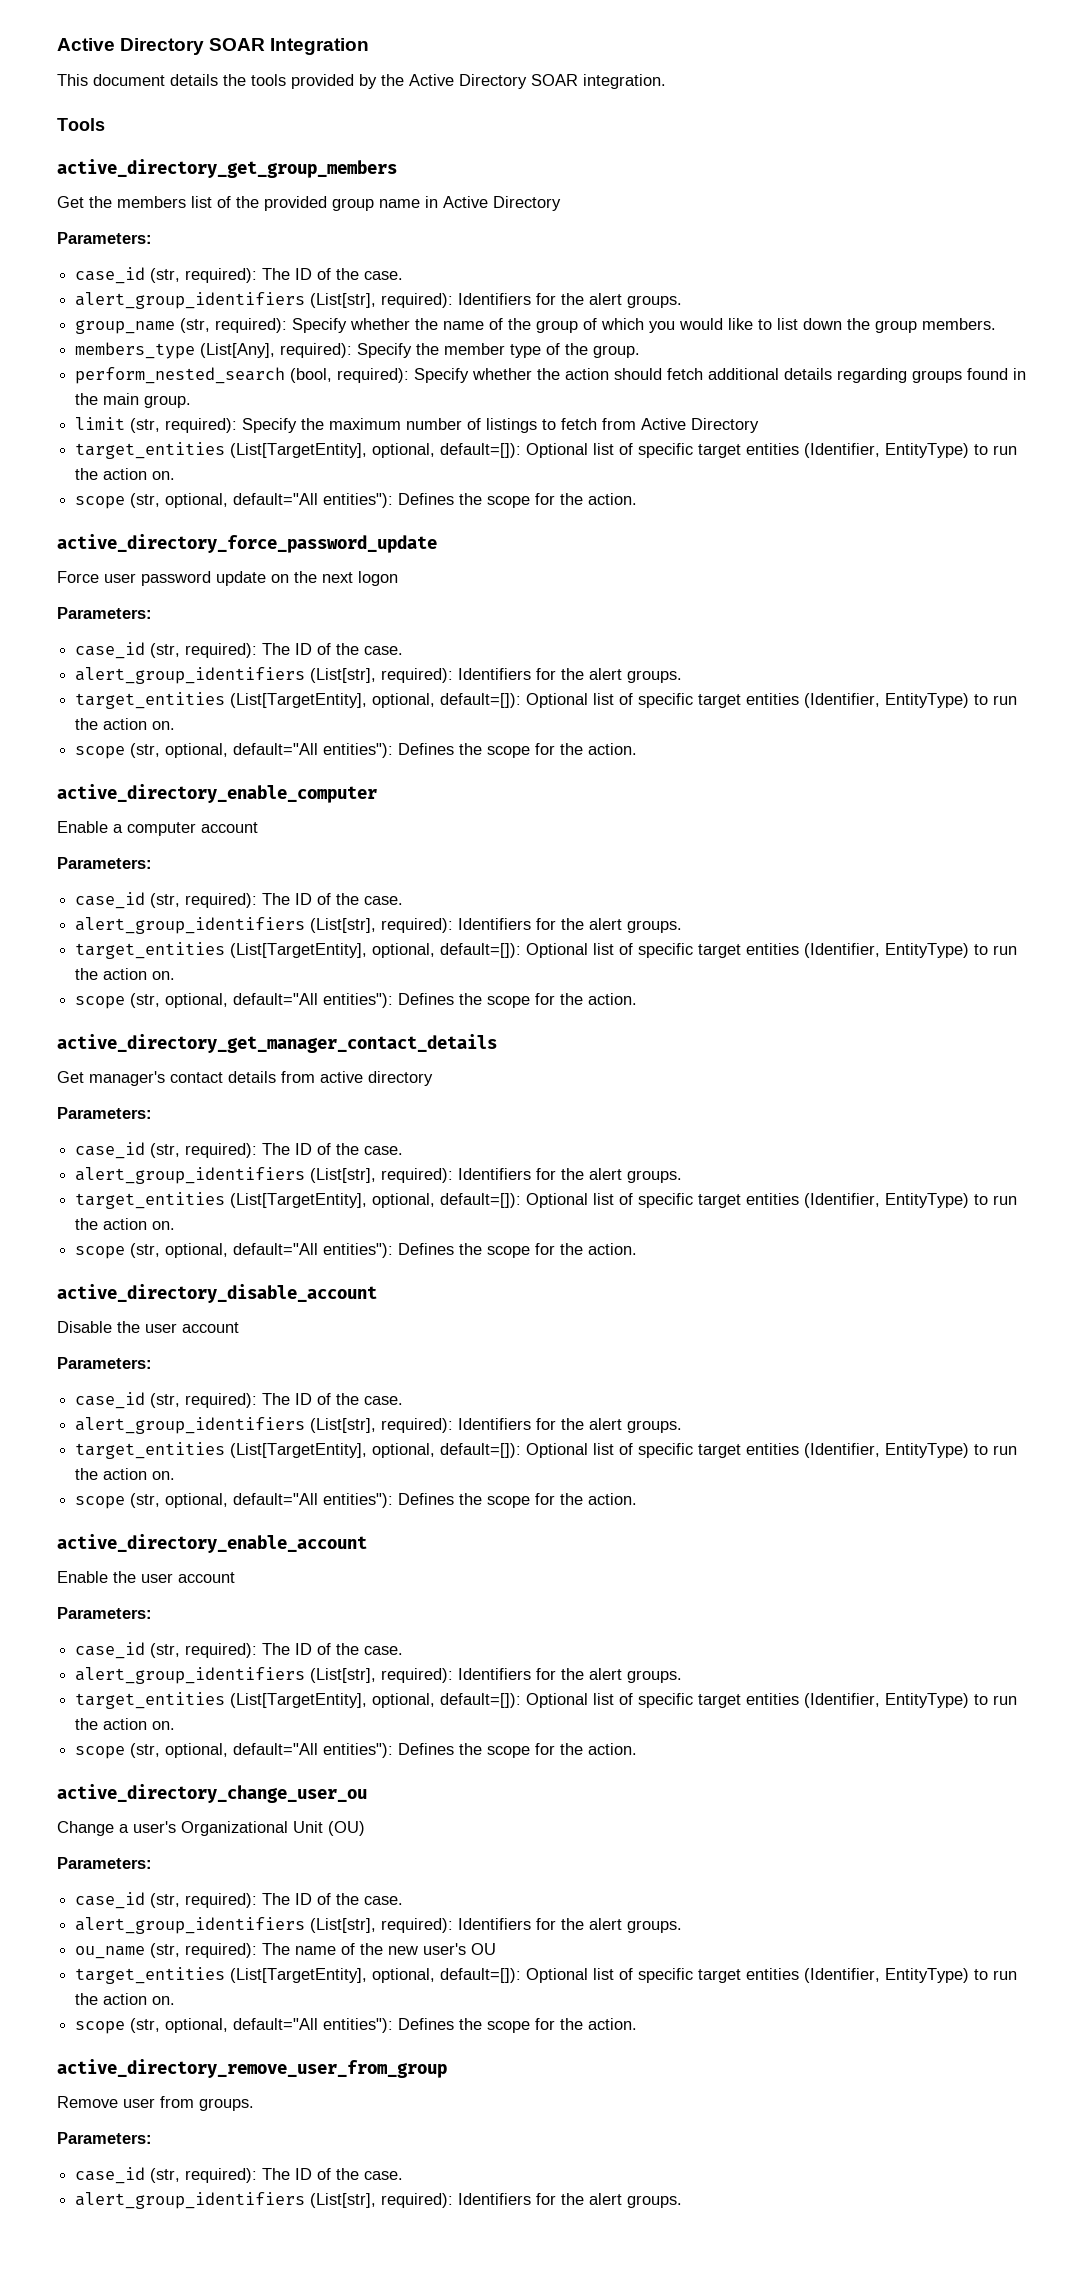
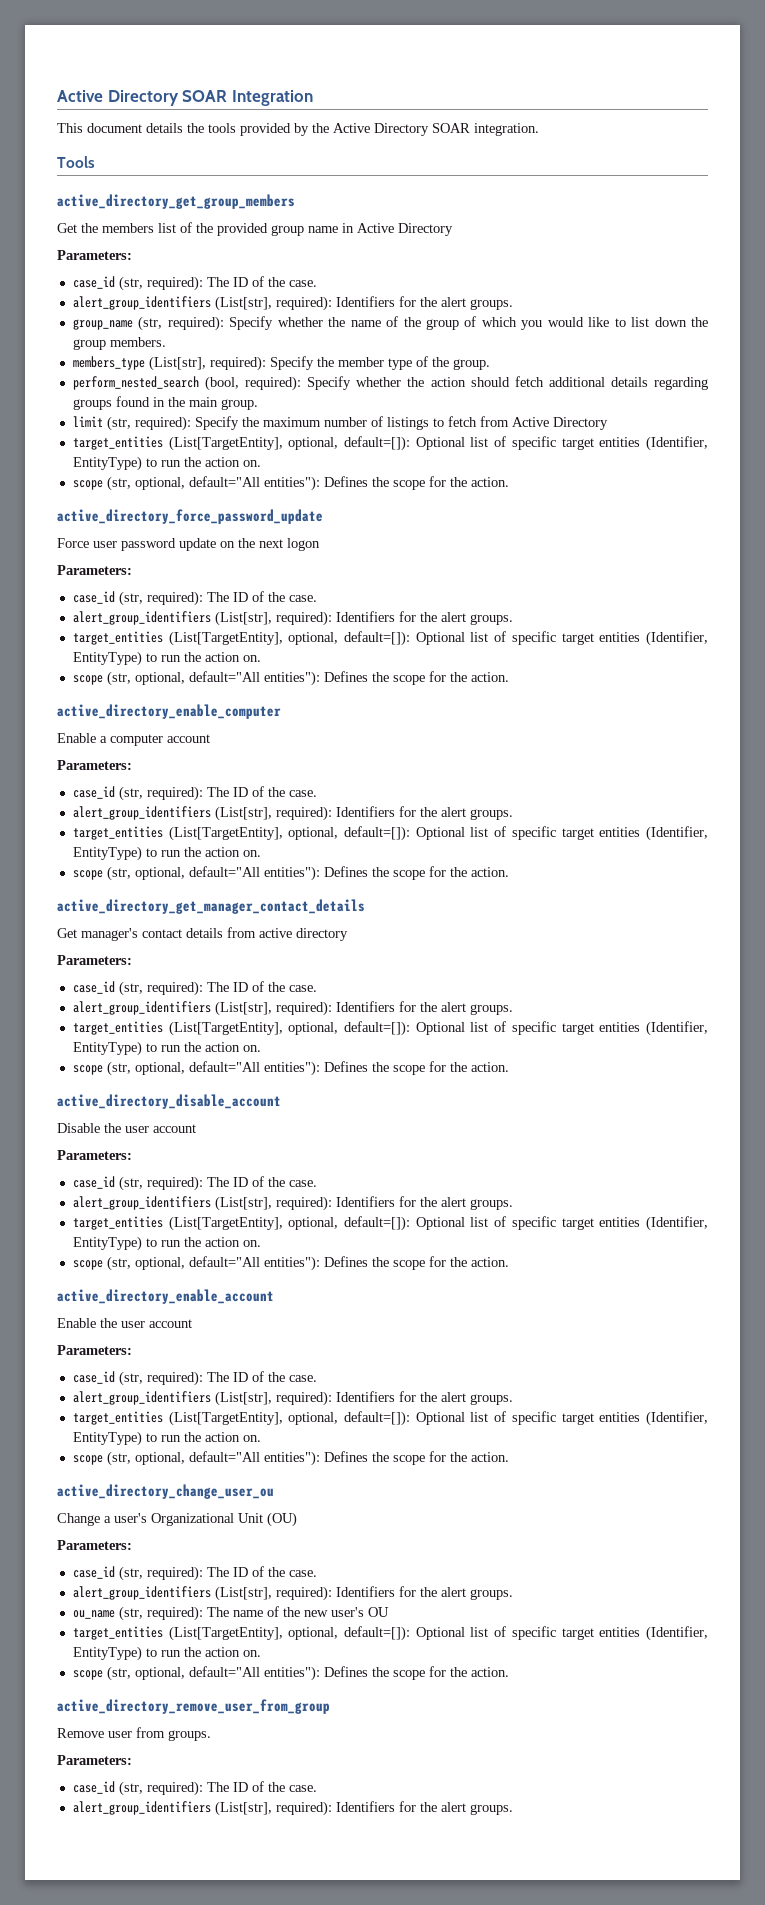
[200,343,276,358] (List[Any], -> [148,356,206,371] (List[str],

